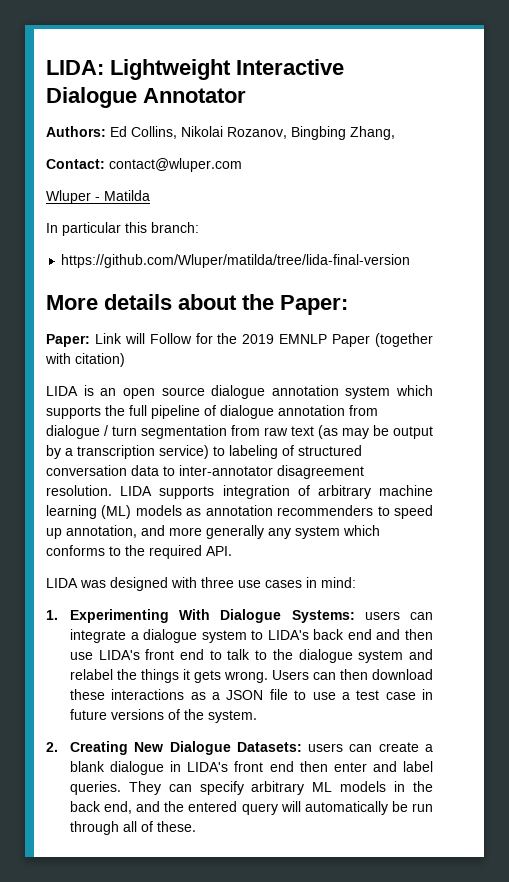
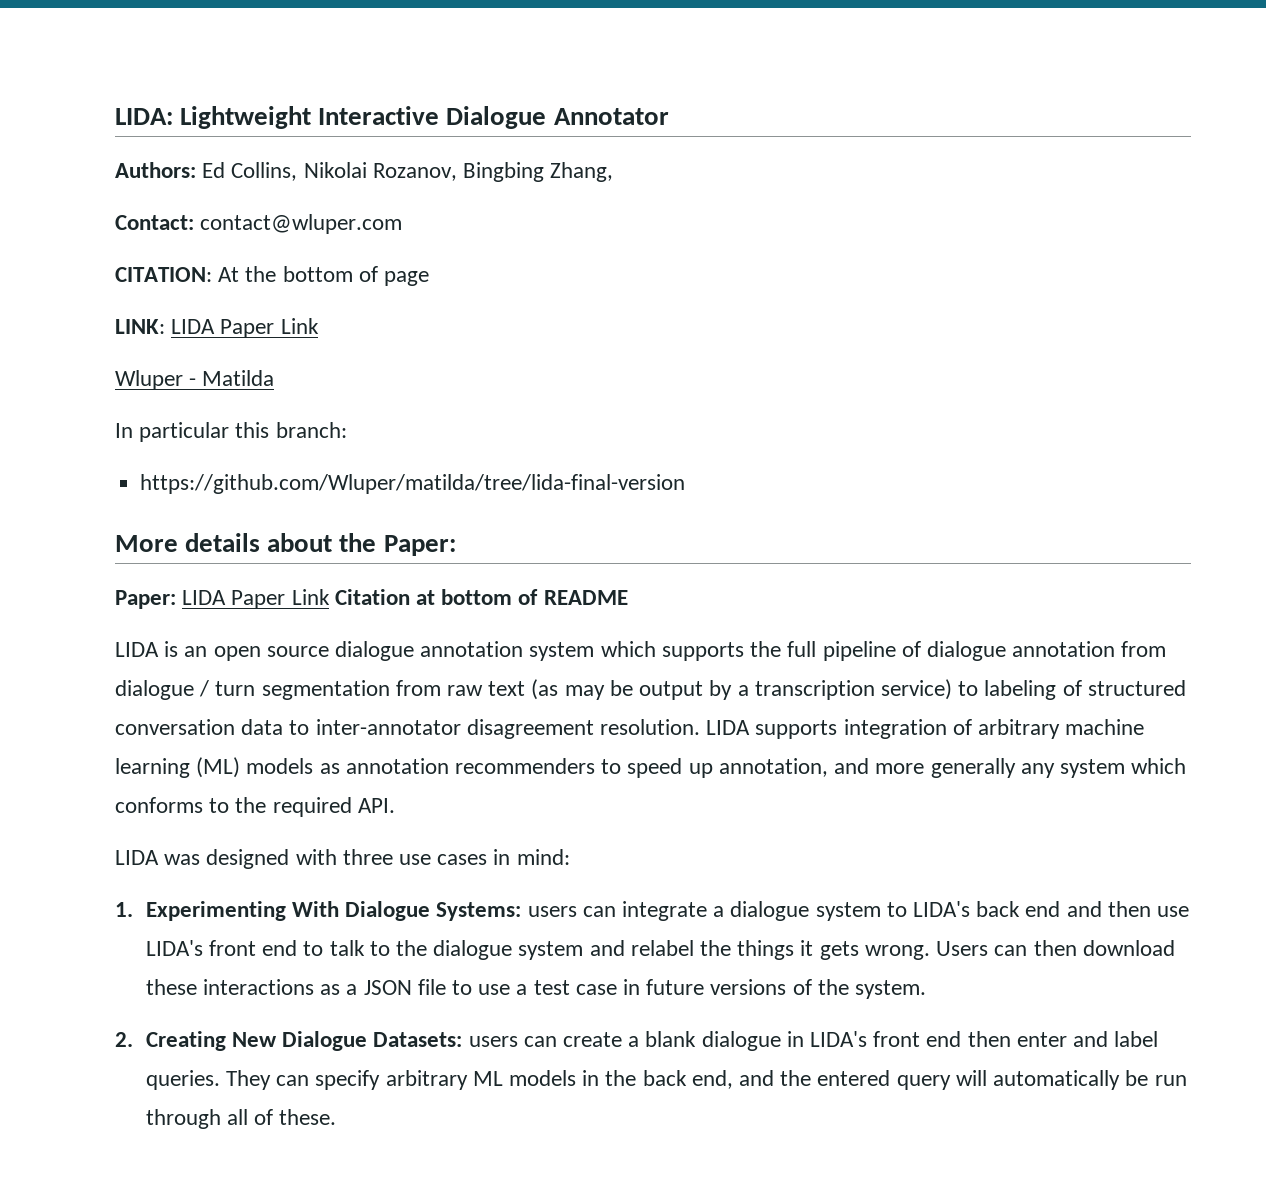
(242, 165) none -> [115,266,430,286] [115,318,319,338] // CITATION: At the bottom of page // LINK: LIDA Paper Link
[94,333,433,347] [45,353,125,367] Link will Follow for the 2019 EMNLP Paper (together with citation) -> [182,589,628,609] LIDA Paper Link Citation at bottom of README

